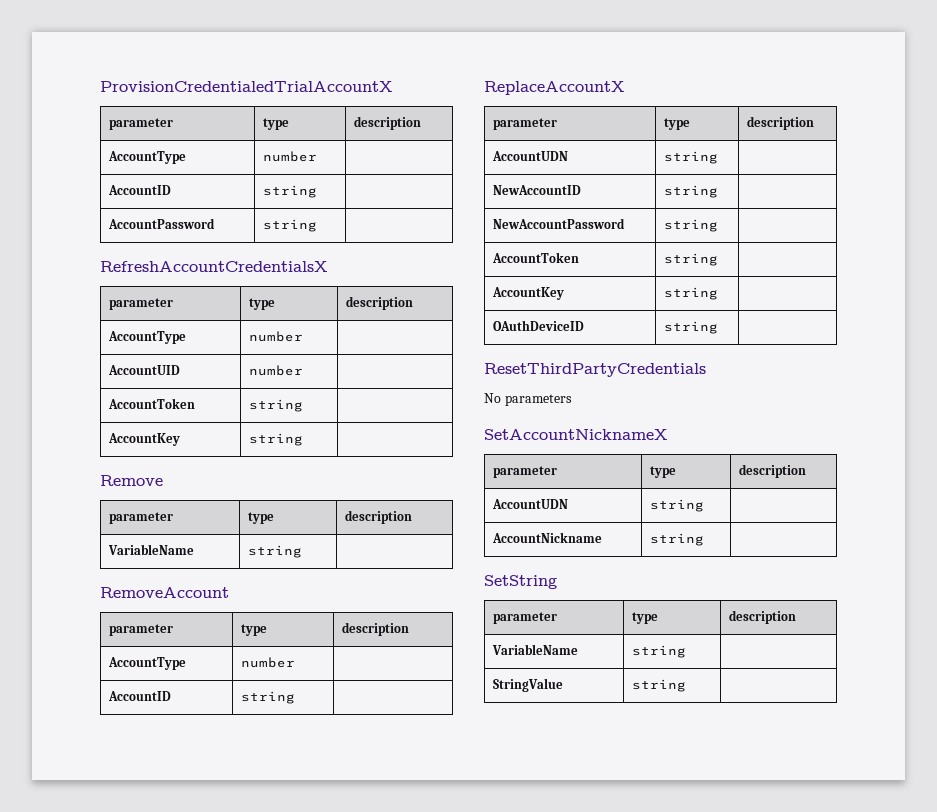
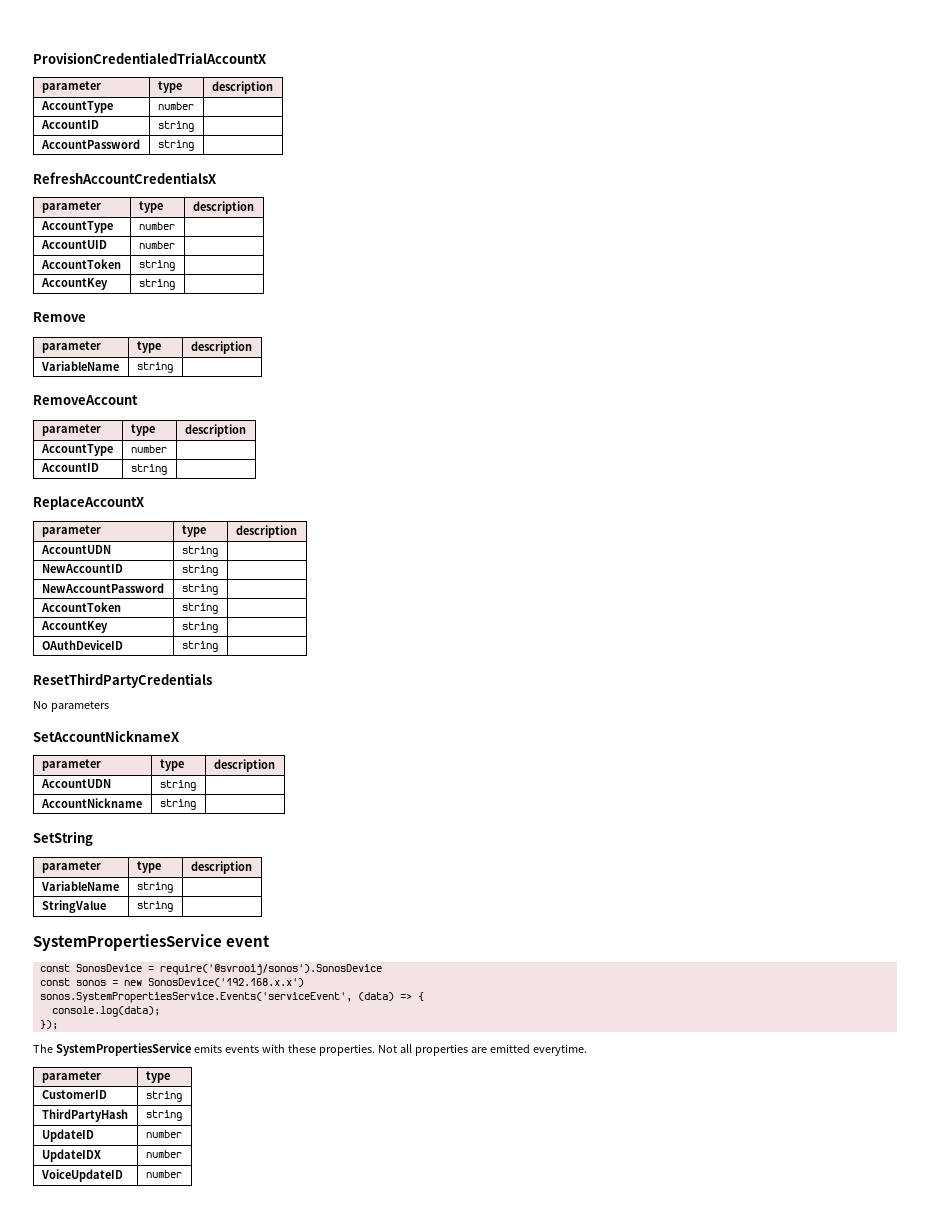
(686, 685) none -> [33,934,271,951] [39,964,382,975] [39,978,304,987] [39,992,424,1003] [51,1006,160,1017] [39,1020,58,1030] [33,1043,587,1056] [41,1071,101,1083] [145,1071,170,1083] [41,1090,107,1099] [145,1091,182,1102] [41,1109,128,1122] [145,1110,182,1121] [41,1129,94,1142] [145,1130,182,1138] [41,1149,101,1162] [145,1150,182,1158] [40,1169,123,1182] [145,1170,182,1178] // SystemPropertiesService event // const SonosDevice = require('@svrooij/sonos').SonosDevice // const sonos = new SonosDevice('192.168.x.x') // sonos.SystemPropertiesService.Events('serviceEvent', (data) => { // console.log(data); // }); // The SystemPropertiesService emits events with these properties. Not all properties are emitted everytime. // parameter | type // CustomerID | string // ThirdPartyHash | string // UpdateID | number // UpdateIDX | number // VoiceUpdateID | number

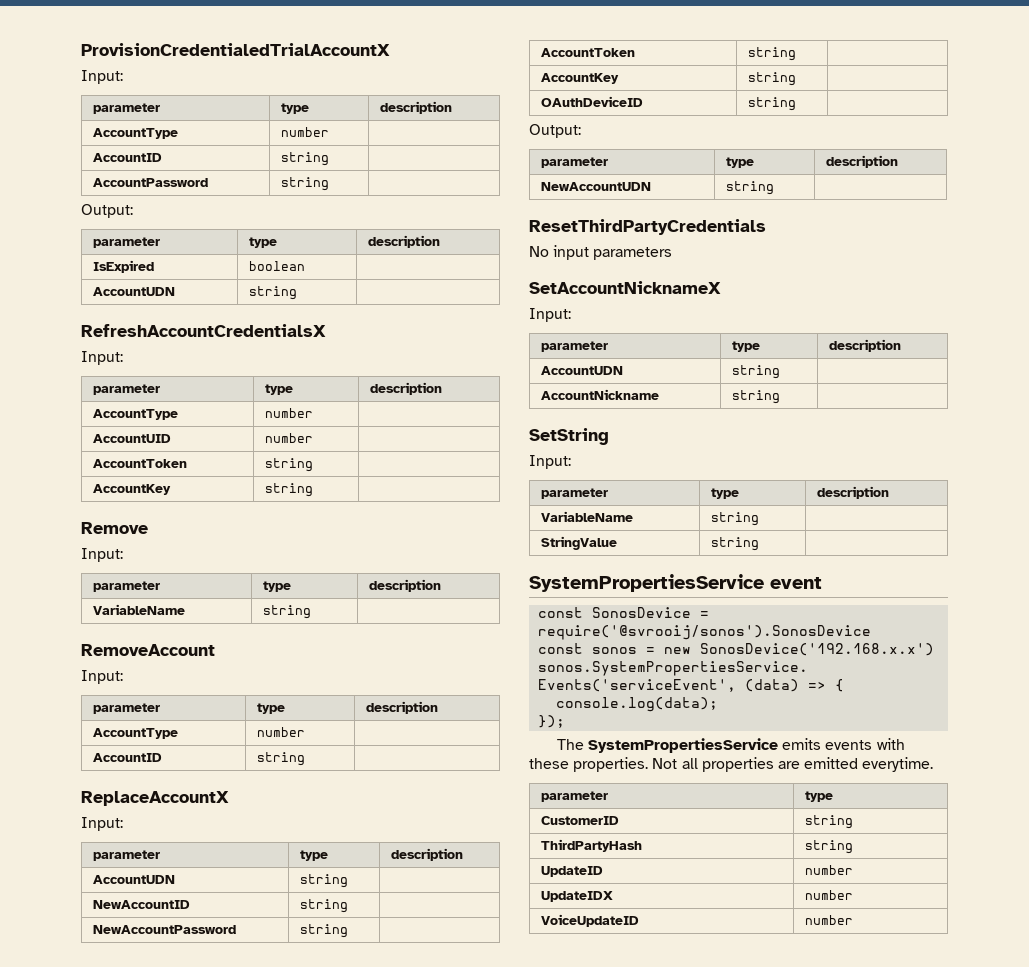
(266, 58) none -> [81,70,123,84] // Input:
(194, 145) none -> [81,204,133,218] [92,237,160,248] [248,237,277,248] [367,235,440,248] [92,260,154,273] [248,261,305,271] [92,287,175,296] [248,286,297,300] // Output: // parameter | type | description // IsExpired | boolean | // AccountUDN | string |
(216, 178) none -> [81,351,123,365] // Input:
(86, 317) none -> [81,548,123,562] // Input:
(138, 400) none -> [81,670,123,684] // Input:
(144, 503) none -> [81,817,123,831] // Input:
(218, 646) none -> [529,124,581,138] [540,157,608,168] [725,157,754,168] [825,155,898,168] [540,182,651,191] [725,181,774,195] // Output: // parameter | type | description // NewAccountUDN | string |
(48, 705) none -> [553,245,590,260] input
(179, 736) none -> [529,308,571,322] // Input:
(93, 838) none -> [529,455,571,469] // Input:

